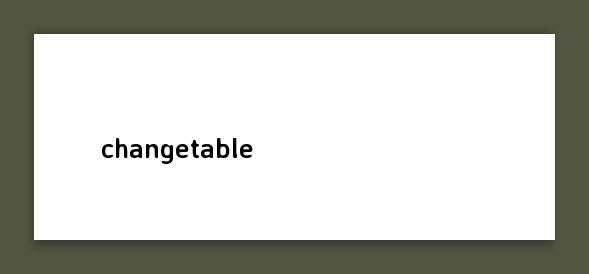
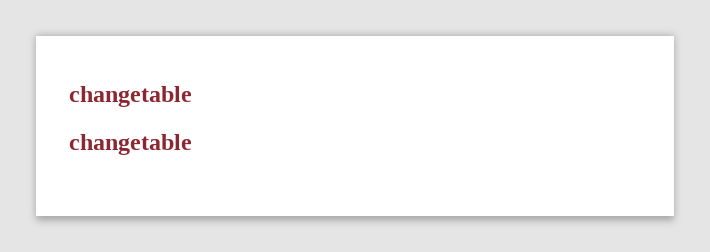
[101,138,254,164] changetable -> [69,86,192,107] [69,134,192,155] changetable // changetable

